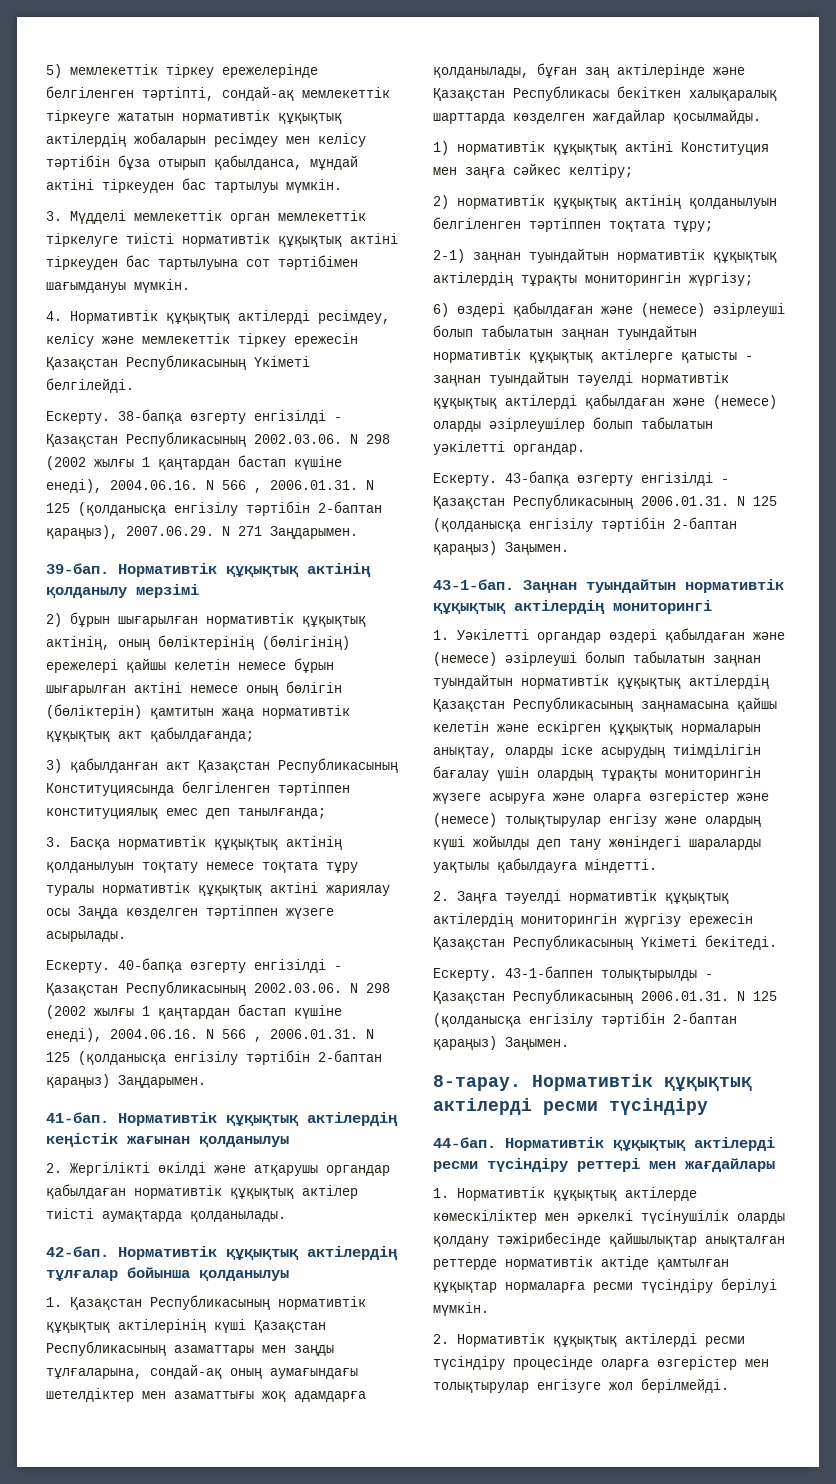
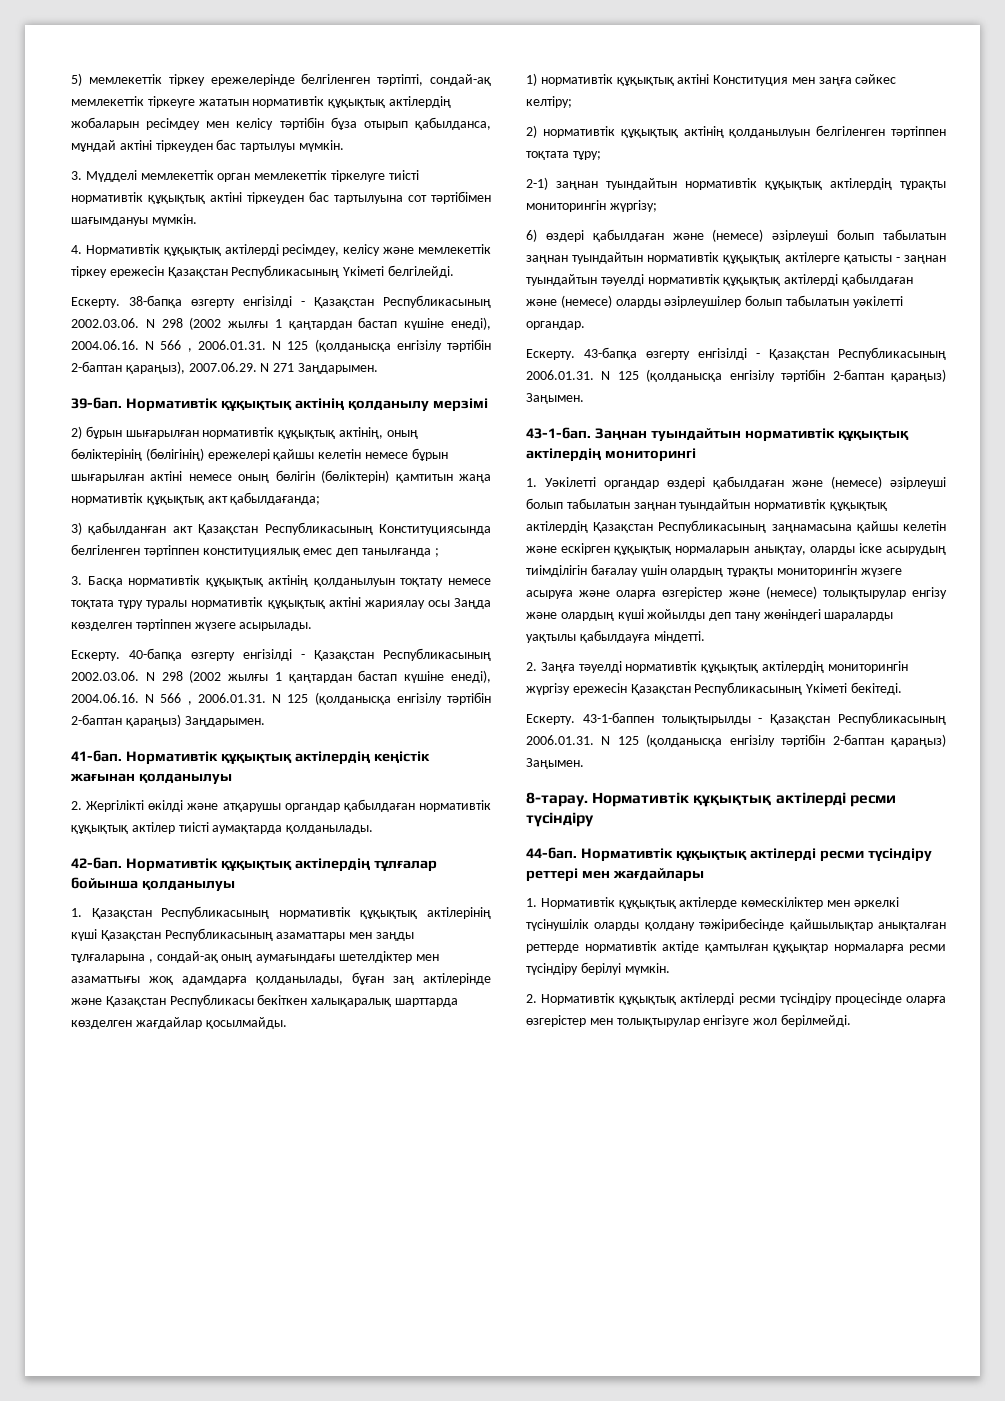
[238,808,326,819] танылғанда; -> [361,548,439,557] танылғанда ;
[46,1368,142,1379] тұлғаларына, -> [71,954,153,963] тұлғаларына ,

